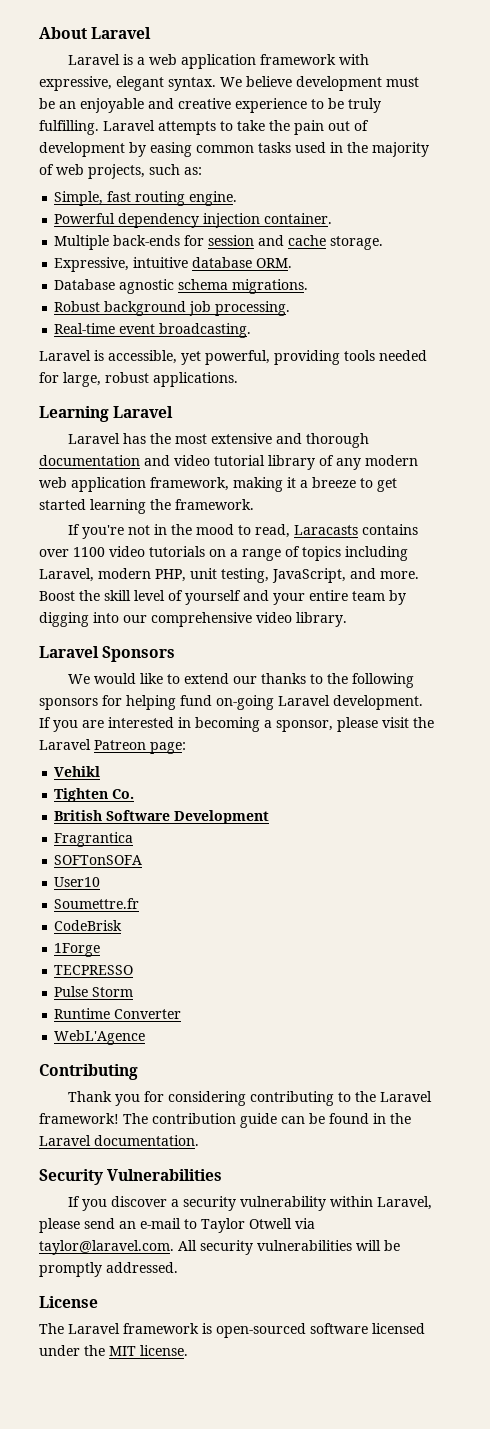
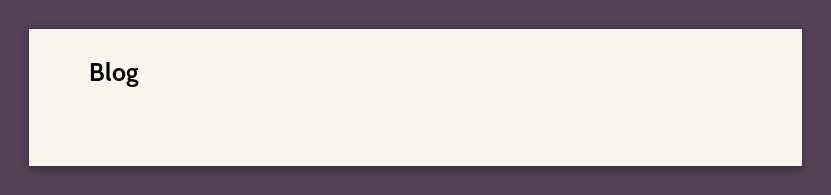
[39,27,152,39] [68,54,370,69] [39,76,419,91] [39,98,381,113] [39,120,369,135] [39,142,429,157] [39,164,202,179] [54,191,238,206] [54,213,333,228] [54,235,384,250] [54,257,293,272] [54,279,309,294] [54,301,291,316] [54,323,252,338] [39,350,427,365] [39,372,238,387] [39,406,174,422] [68,433,370,448] [39,455,418,470] [39,477,397,492] [39,499,254,514] [68,524,419,539] [39,546,408,561] [39,568,419,583] [39,590,406,605] [39,612,347,627] [39,646,176,662] [68,673,415,688] [39,695,423,710] [39,717,434,732] [39,739,186,754] [54,766,101,777] [54,788,135,802] [54,810,270,824] [54,832,134,847] [54,855,143,865] [54,877,101,887] [54,898,140,909] [54,920,123,931] [54,943,101,957] [54,965,134,975] [54,986,134,997] [54,1008,182,1019] [54,1030,146,1045] [39,1064,138,1080] [68,1091,433,1106] [39,1113,411,1128] [39,1135,199,1146] [39,1169,223,1185] [68,1196,433,1211] [39,1218,315,1233] [39,1240,400,1255] [39,1262,178,1277] [39,1296,98,1308] [39,1323,425,1338] [39,1345,188,1356] About Laravel // Laravel is a web application framework with expressive, elegant syntax. We believe development must be an enjoyable and creative experience to be truly fulfilling. Laravel attempts to take the pain out of development by easing common tasks used in the majority of web projects, such as: // Simple, fast routing engine. // Powerful dependency injection container. // Multiple back-ends for session and cache storage. // Expressive, intuitive database ORM. // Database agnostic schema migrations. // Robust background job processing. // Real-time event broadcasting. // Laravel is accessible, yet powerful, providing tools needed for large, robust applications. // Learning Laravel // Laravel has the most extensive and thorough documentation and video tutorial library of any modern web application framework, making it a breeze to get started learning the framework. // If you're not in the mood to read, Laracasts contains over 1100 video tutorials on a range of topics including Laravel, modern PHP, unit testing, JavaScript, and more. Boost the skill level of yourself and your entire team by digging into our comprehensive video library. // Laravel Sponsors // We would like to extend our thanks to the following sponsors for helping fund on-going Laravel development. If you are interested in becoming a sponsor, please visit the Laravel Patreon page: // Vehikl // Tighten Co. // British Software Development // Fragrantica // SOFTonSOFA // User10 // Soumettre.fr // CodeBrisk // 1Forge // TECPRESSO // Pulse Storm // Runtime Converter // WebL'Agence // Contributing // Thank you for considering contributing to the Laravel framework! The contribution guide can be found in the Laravel documentation. // Security Vulnerabilities // If you discover a security vulnerability within Laravel, please send an e-mail to Taylor Otwell via taylor@laravel.com. All security vulnerabilities will be promptly addressed. // License // The Laravel framework is open-sourced software licensed under the MIT license. -> [89,62,139,87] Blog

